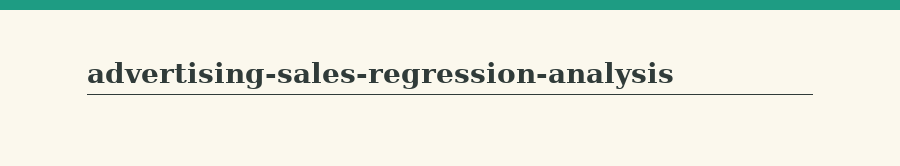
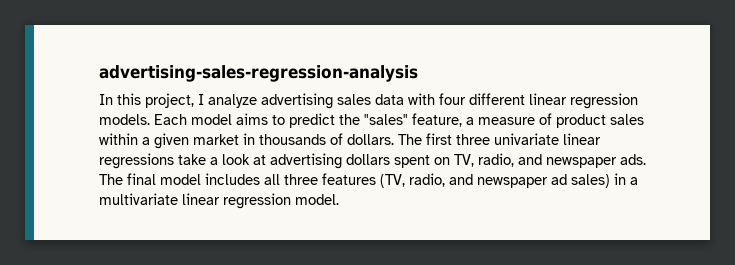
(674, 75) none -> [99,93,638,109] [99,113,644,128] [99,133,601,149] [99,153,646,169] [99,173,638,188] [99,193,339,209] // In this project, I analyze advertising sales data with four different linear regression models. Each model aims to predict the "sales" feature, a measure of product sales within a given market in thousands of dollars. The first three univariate linear regressions take a look at advertising dollars spent on TV, radio, and newspaper ads. The final model includes all three features (TV, radio, and newspaper ad sales) in a multivariate linear regression model.

